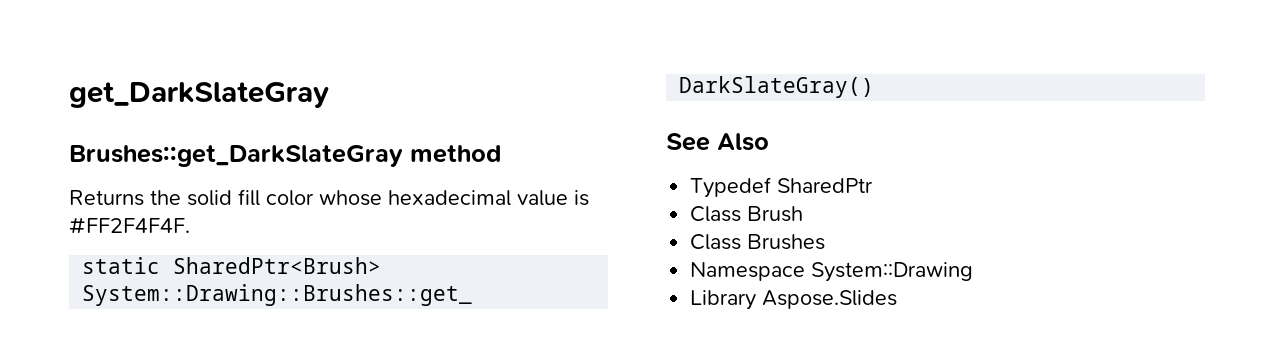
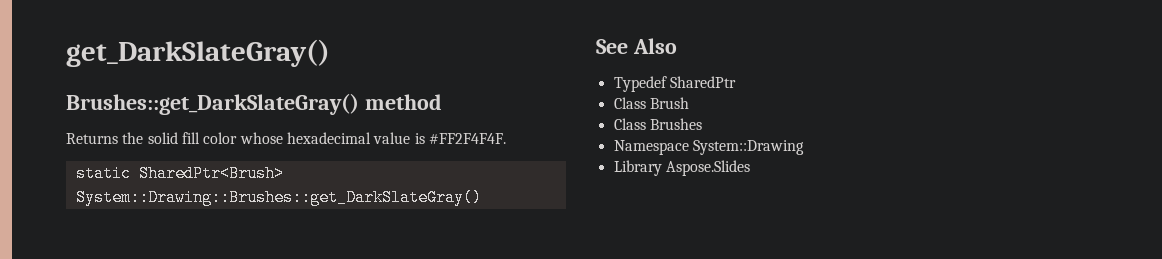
[69,82,329,108] [69,145,403,167] get_DarkSlateGray // Brushes::get_DarkSlateGray -> [66,39,330,67] [66,93,359,115] get_DarkSlateGray() // Brushes::get_DarkSlateGray()

